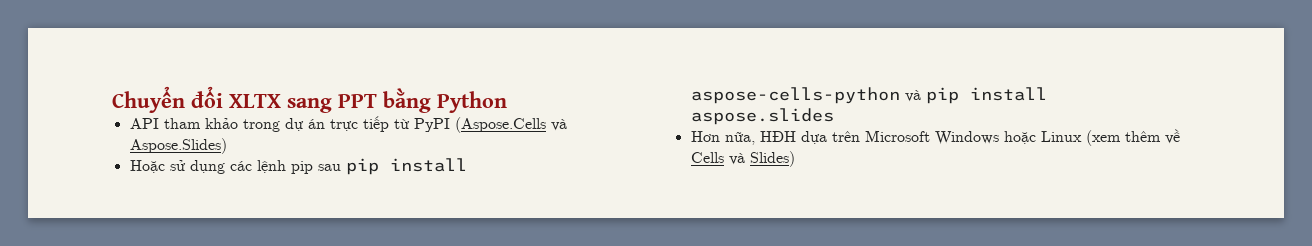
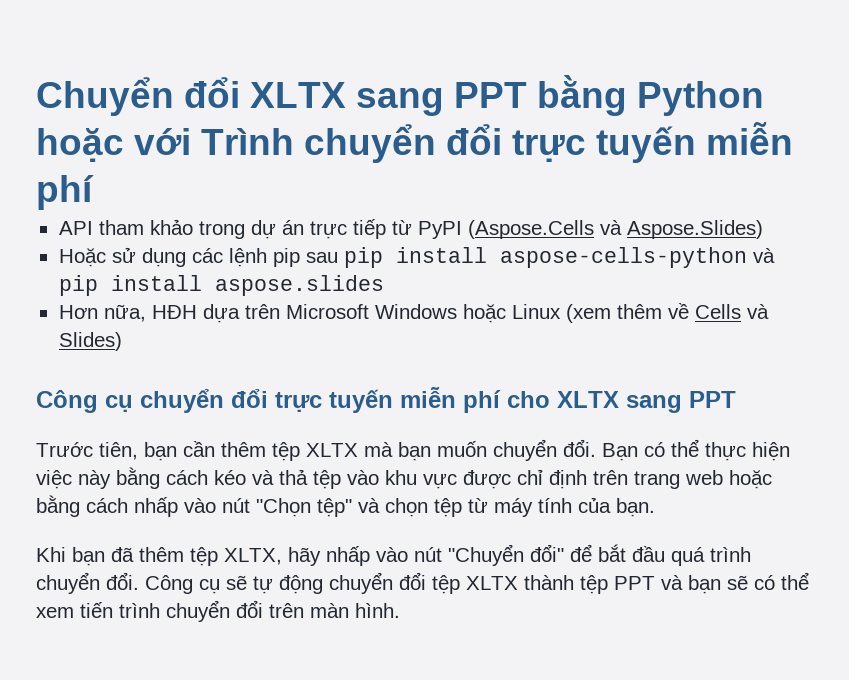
(507, 102) none -> [36,122,793,163] [36,175,94,210] hoặc với Trình chuyển đổi trực tuyến miễn phí
(795, 159) none -> [36,387,736,413] [36,439,790,461] [36,467,772,489] [36,495,655,517] [36,544,751,566] [36,572,809,594] [36,600,400,622] // Công cụ chuyển đổi trực tuyến miễn phí cho XLTX sang PPT // Trước tiên, bạn cần thêm tệp XLTX mà bạn muốn chuyển đổi. Bạn có thể thực hiện việc này bằng cách kéo và thả tệp vào khu vực được chỉ định trên trang web hoặc bằng cách nhấp vào nút "Chọn tệp" và chọn tệp từ máy tính của bạn. // Khi bạn đã thêm tệp XLTX, hãy nhấp vào nút "Chuyển đổi" để bắt đầu quá trình chuyển đổi. Công cụ sẽ tự động chuyển đổi tệp XLTX thành tệp PPT và bạn sẽ có thể xem tiến trình chuyển đổi trên màn hình.

